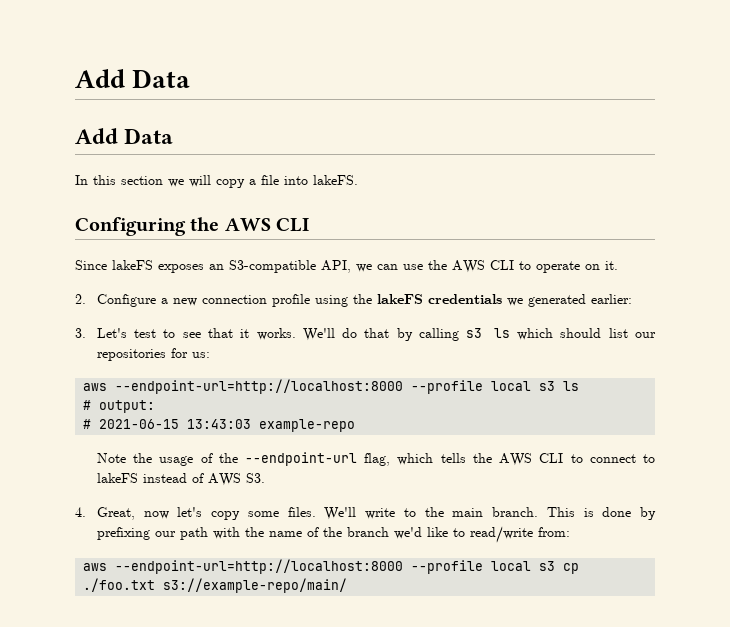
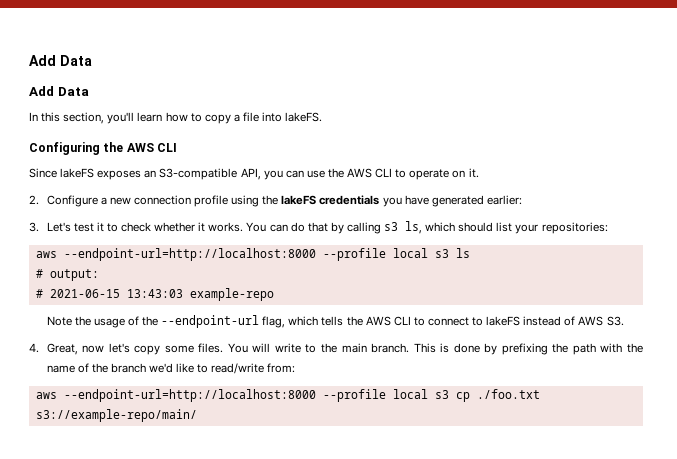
[121,175,211,187] section we will -> [63,112,202,124] section, you'll learn how to
[356,264,372,272] we -> [263,170,283,180] you
[506,298,523,306] we -> [382,195,429,207] you have
[163,328,335,341] to see that it works. We'll -> [96,222,288,232] it to check whether it works. You can
[493,328,510,338] ls -> [405,221,423,234] ls,
[635,332,657,338] [96,348,210,361] our repositories for us: -> [515,222,608,234] your repositories:
[324,507,357,520] We'll -> [227,343,271,353] You will
[154,531,176,537] our -> [552,343,569,353] the

